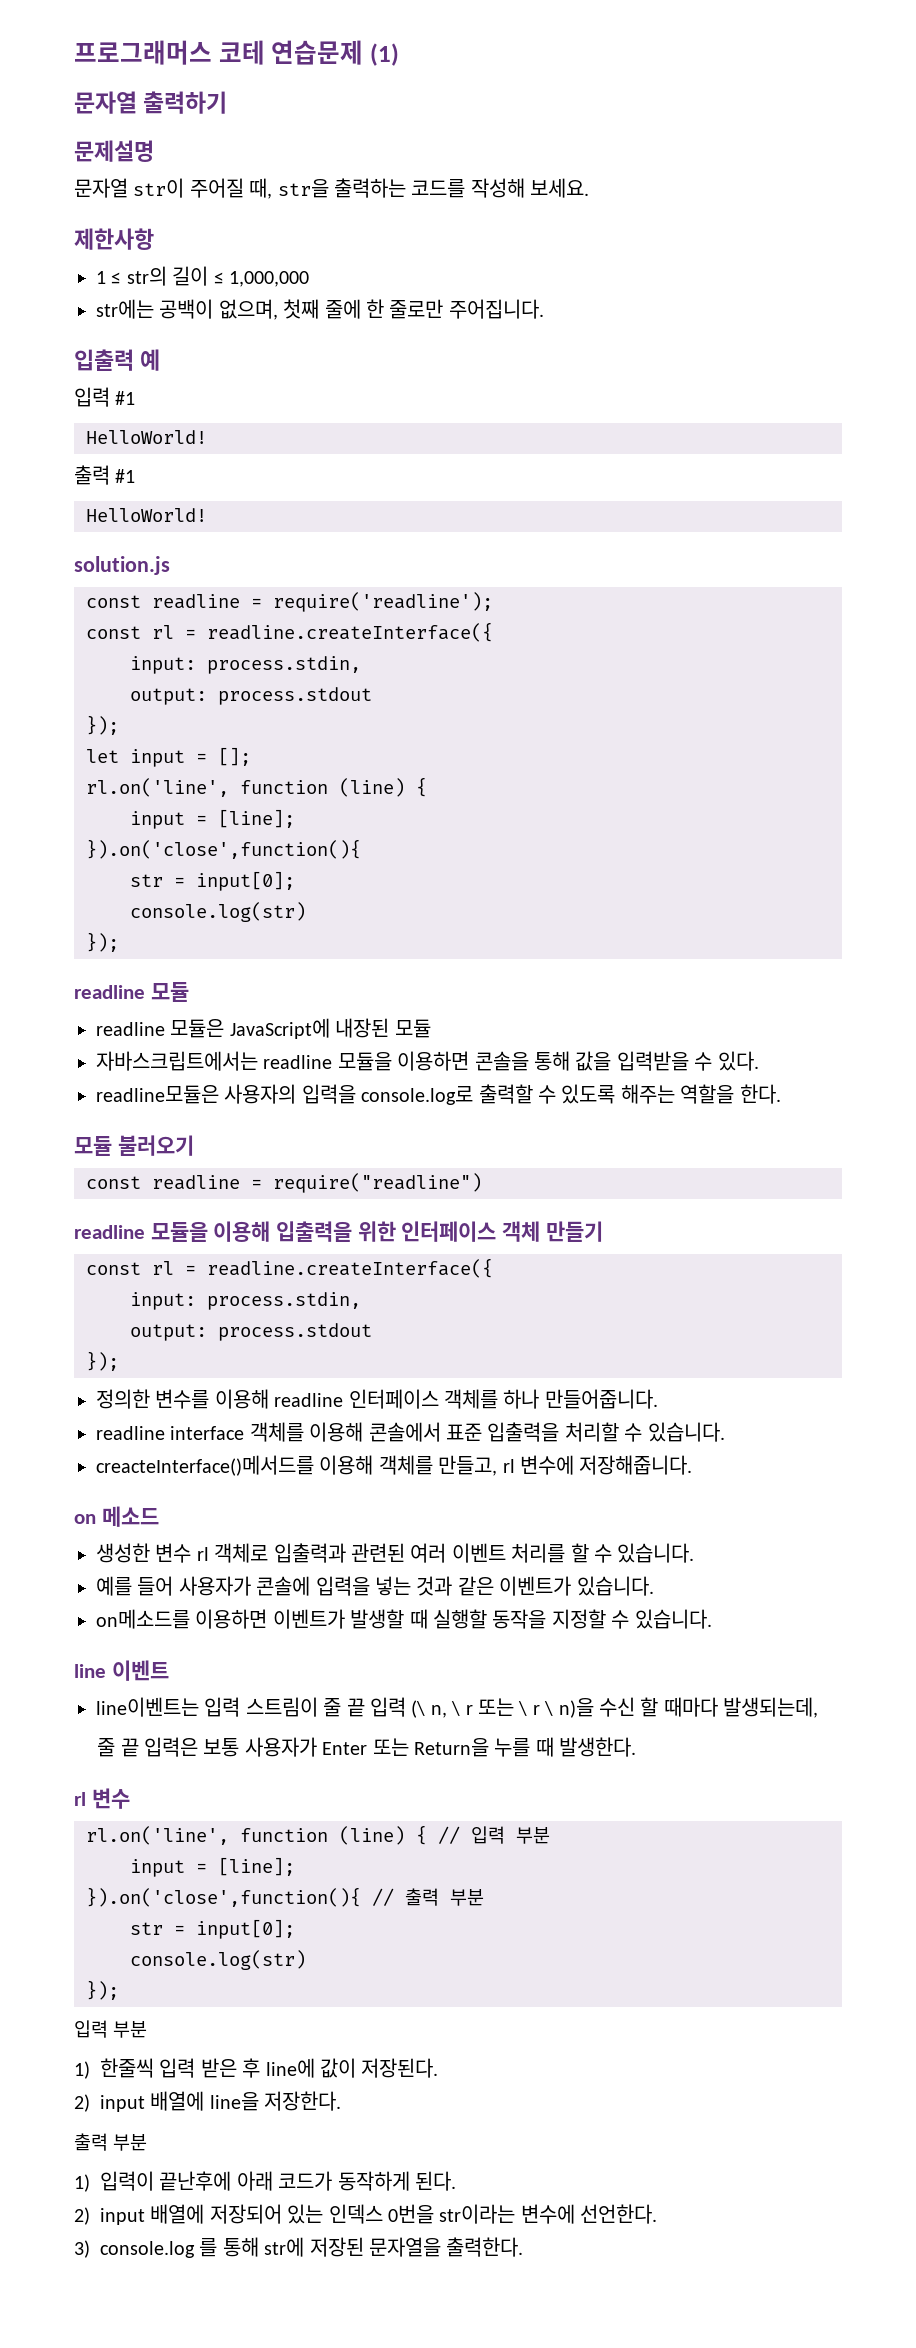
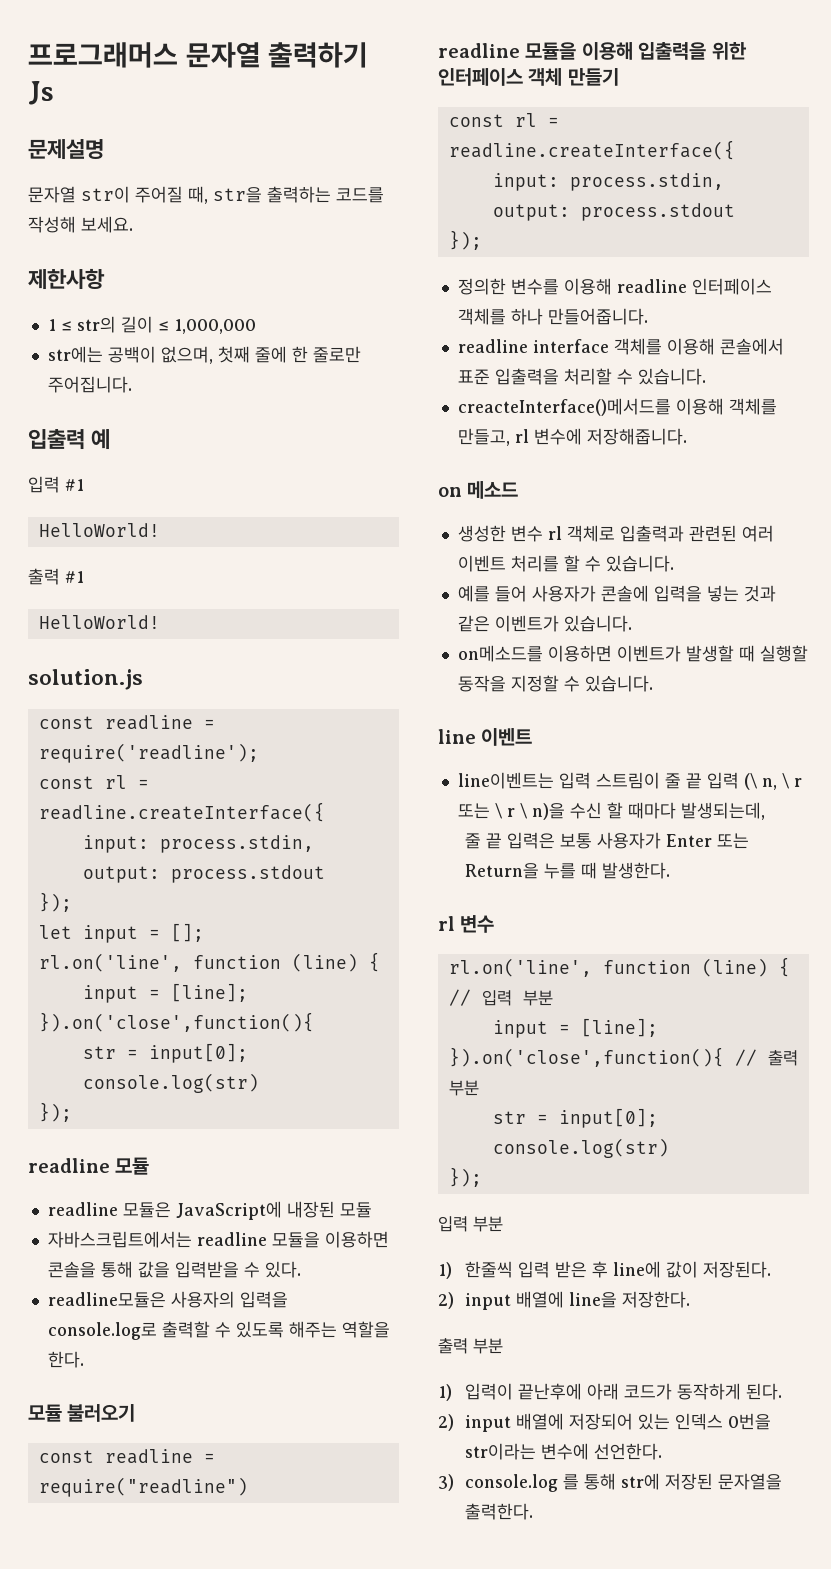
[218,40,399,66] 코테 연습문제 (1) // -> (178, 55) none
(228, 102) none -> [28,81,54,105] Js

